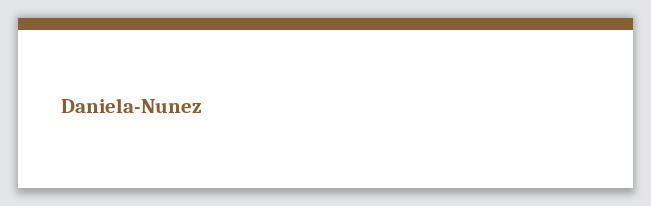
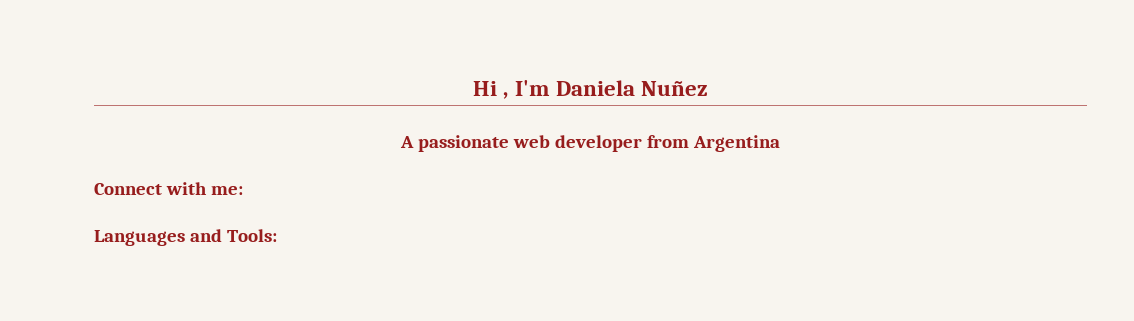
[61,98,202,113] Daniela-Nunez -> [473,80,708,99] [399,135,781,152] [94,182,244,195] [94,229,278,246] Hi , I'm Daniela Nuñez // A passionate web developer from Argentina // Connect with me: // Languages and Tools:

